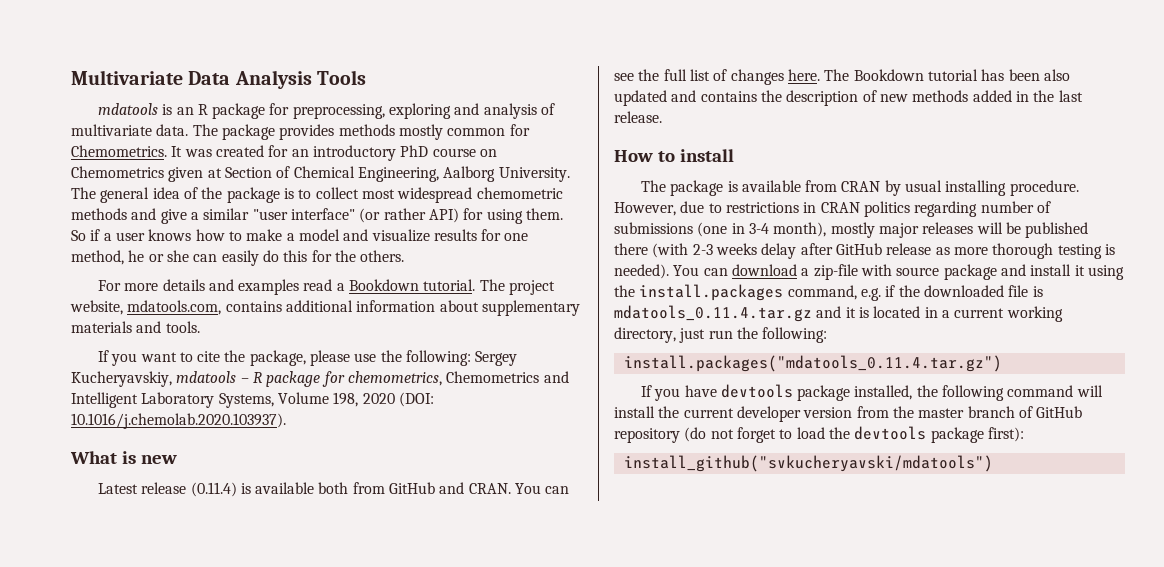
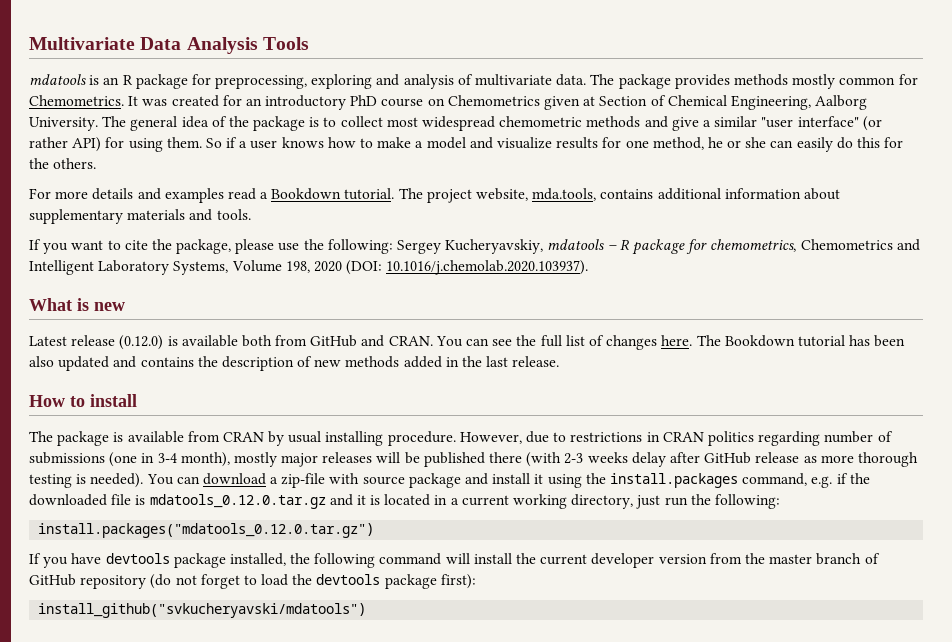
[127,300,222,315] mdatools.com, -> [532,188,597,201] mda.tools,
[190,482,237,497] (0.11.4) -> [119,335,164,350] (0.12.0)
[614,305,812,322] mdatools_0.11.4.tar.gz -> [149,494,326,509] mdatools_0.12.0.tar.gz
[623,355,1002,372] install.packages("mdatools_0.11.4.tar.gz") -> [38,523,375,538] install.packages("mdatools_0.12.0.tar.gz")

